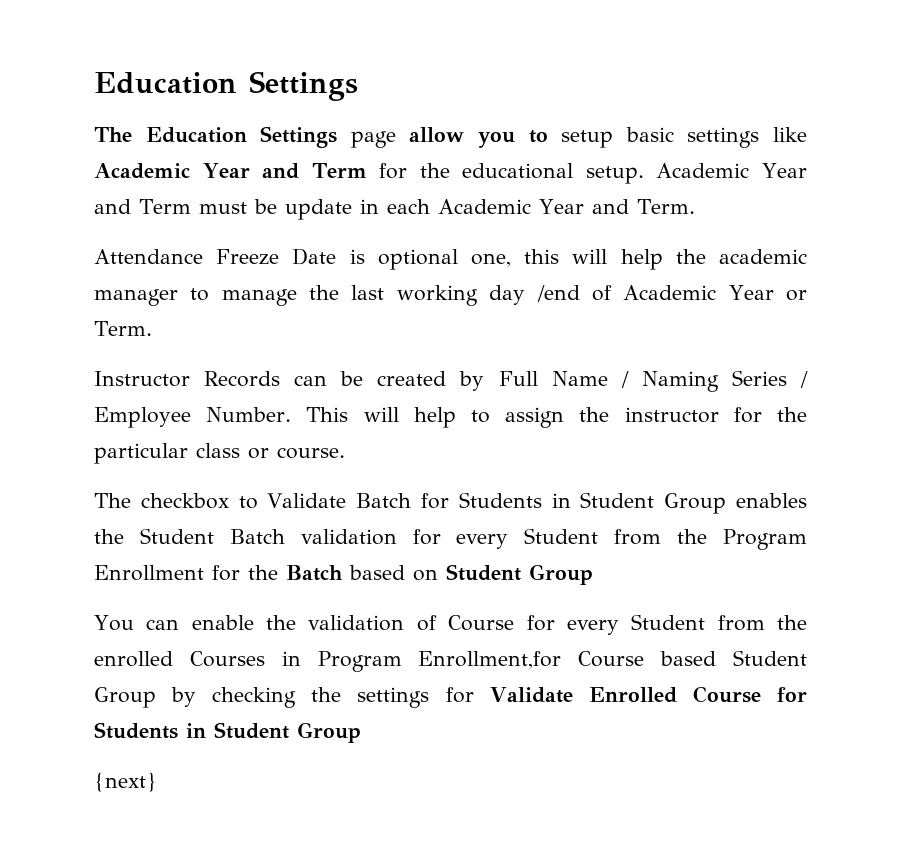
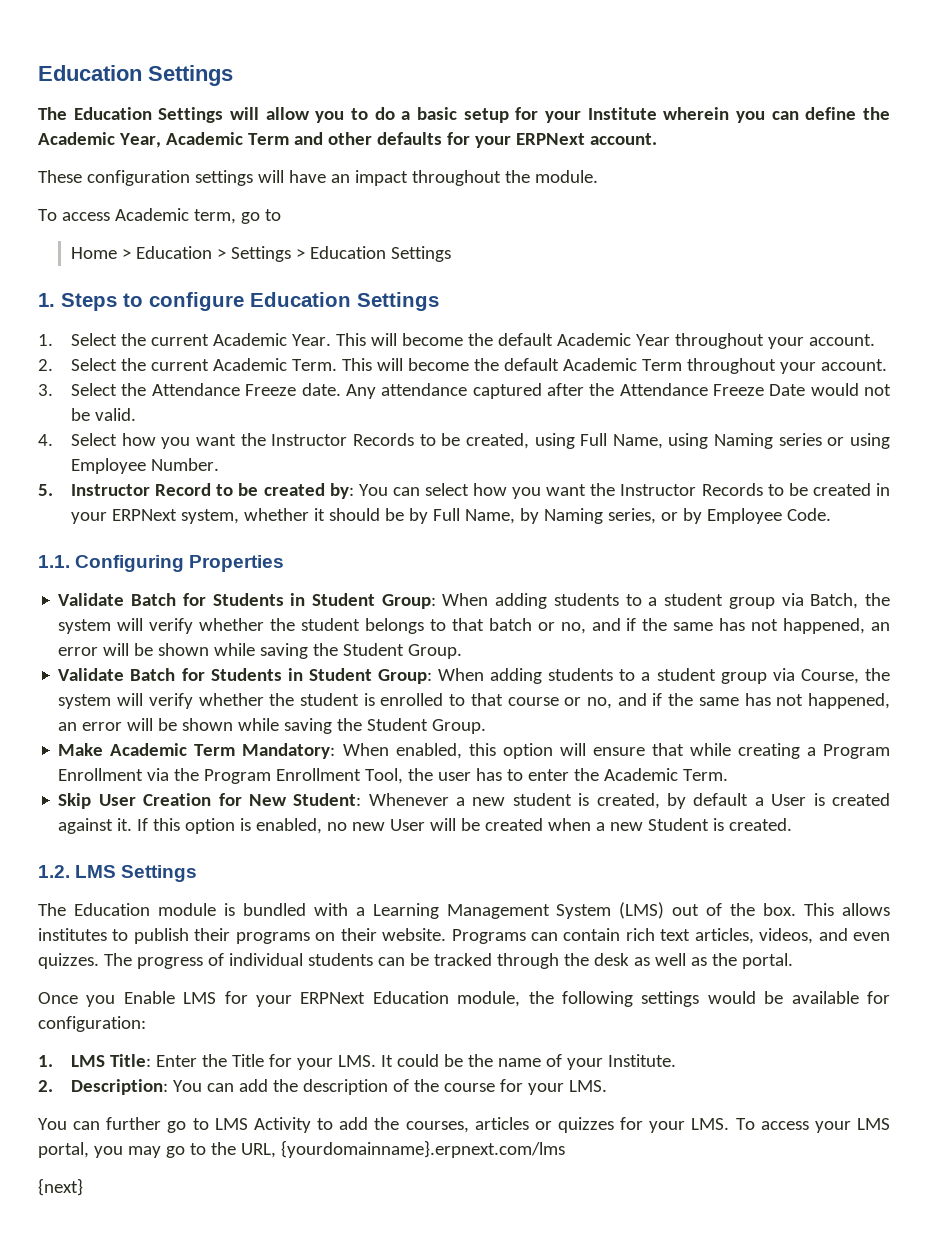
[350,131,396,148] page -> [230,107,259,120] will
[561,127,808,148] [94,163,808,184] [94,199,695,220] [94,248,807,270] [94,285,808,306] [94,321,152,336] [94,370,808,392] [94,407,808,428] [94,443,345,464] [94,492,808,514] [94,528,808,550] [94,564,593,585] [94,614,808,635] [94,650,807,672] [94,686,807,708] [94,722,361,743] setup basic settings like Academic Year and Term for the educational setup. Academic Year and Term must be update in each Academic Year and Term. // Attendance Freeze Date is optional one, this will help the academic manager to manage the last working day /end of Academic Year or Term. // Instructor Records can be created by Full Name / Naming Series / Employee Number. This will help to assign the instructor for the particular class or course. // The checkbox to Validate Batch for Students in Student Group enables the Student Batch validation for every Student from the Program Enrollment for the Batch based on Student Group // You can enable the validation of Course for every Student from the enrolled Courses in Program Enrollment,for Course based Student Group by checking the settings for Validate Enrolled Course for Students in Student Group -> [374,107,890,123] [38,132,657,148] [38,170,598,186] [38,208,281,224] [71,246,452,262] [38,292,439,311] [38,333,876,349] [38,358,888,374] [38,383,892,399] [71,408,137,421] [38,433,891,449] [71,458,220,474] [38,483,890,499] [71,508,832,524] [38,555,285,572] [58,593,890,609] [58,618,891,634] [58,643,463,659] [58,668,890,684] [58,693,891,709] [58,718,487,734] [58,743,890,759] [58,768,729,784] [58,793,890,809] [58,818,793,834] [38,865,198,882] [38,902,890,919] [38,928,890,944] [38,953,793,969] [38,991,890,1007] [38,1016,146,1032] [38,1054,677,1070] [38,1079,608,1095] [38,1117,890,1133] [38,1140,565,1158] do a basic setup for your Institute wherein you can define the Academic Year, Academic Term and other defaults for your ERPNext account. // These configuration settings will have an impact throughout the module. // To access Academic term, go to // Home > Education > Settings > Education Settings // 1. Steps to configure Education Settings // 1. Select the current Academic Year. This will become the default Academic Year throughout your account. // 2. Select the current Academic Term. This will become the default Academic Term throughout your account. // 3. Select the Attendance Freeze date. Any attendance captured after the Attendance Freeze Date would not be valid. // 4. Select how you want the Instructor Records to be created, using Full Name, using Naming series or using Employee Number. // 5. Instructor Record to be created by: You can select how you want the Instructor Records to be created in your ERPNext system, whether it should be by Full Name, by Naming series, or by Employee Code. // 1.1. Configuring Properties // Validate Batch for Students in Student Group: When adding students to a student group via Batch, the system will verify whether the student belongs to that batch or no, and if the same has not happened, an error will be shown while saving the Student Group. // Validate Batch for Students in Student Group: When adding students to a student group via Course, the system will verify whether the student is enrolled to that course or no, and if the same has not happened, an error will be shown while saving the Student Group. // Make Academic Term Mandatory: When enabled, this option will ensure that while creating a Program Enrollment via the Program Enrollment Tool, the user has to enter the Academic Term. // Skip User Creation for New Student: Whenever a new student is created, by default a User is created against it. If this option is enabled, no new User will be created when a new Student is created. // 1.2. LMS Settings // The Education module is bundled with a Learning Management System (LMS) out of the box. This allows institutes to publish their programs on their website. Programs can contain rich text articles, videos, and even quizzes. The progress of individual students can be tracked through the desk as well as the portal. // Once you Enable LMS for your ERPNext Education module, the following settings would be available for configuration: // 1. LMS Title: Enter the Title for your LMS. It could be the name of your Institute. // 2. Description: You can add the description of the course for your LMS. // You can further go to LMS Activity to add the courses, articles or quizzes for your LMS. To access your LMS portal, you may go to the URL, {yourdomainname}.erpnext.com/lms

